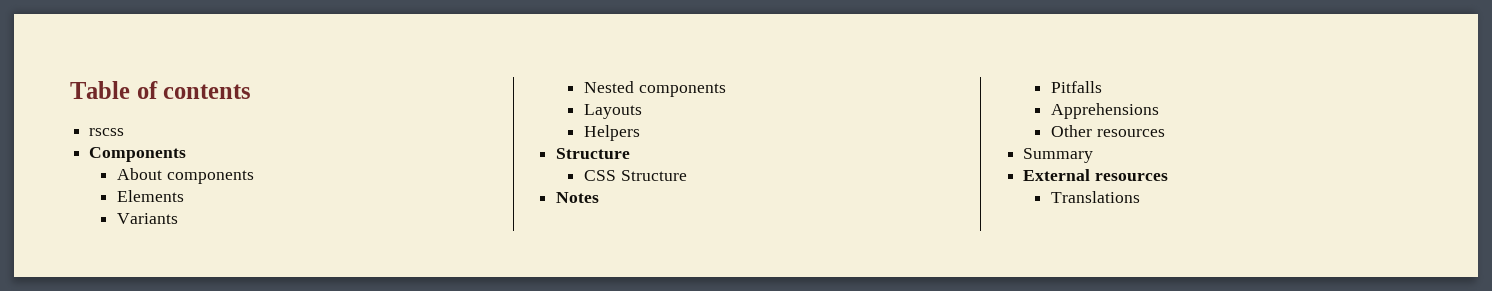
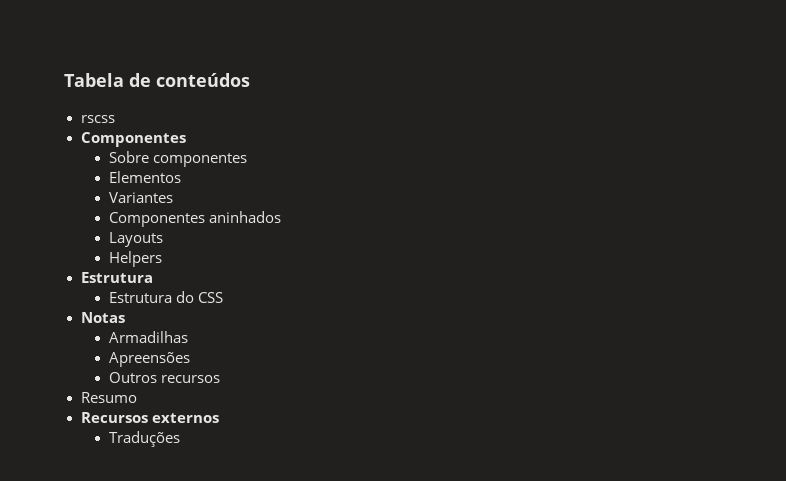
[70,81,252,99] [89,128,125,136] [89,147,187,162] [116,168,254,184] [116,190,184,202] [116,213,178,224] [583,81,726,97] [583,104,642,119] [583,125,640,141] [556,148,631,159] [583,170,687,181] [556,192,600,203] [1050,81,1102,93] [1050,103,1159,119] [1050,125,1165,137] [1023,148,1094,163] [1023,169,1168,181] [1050,191,1140,203] Table of contents // rscss // Components // About components // Elements // Variants // Nested components // Layouts // Helpers // Structure // CSS Structure // Notes // Pitfalls // Apprehensions // Other resources // Summary // External resources // Translations -> [64,73,250,87] [80,115,115,123] [80,132,186,147] [108,151,247,167] [108,171,181,183] [108,192,173,203] [108,211,281,227] [108,232,163,247] [108,251,162,267] [80,272,153,283] [108,291,223,303] [80,312,125,323] [108,331,188,343] [108,352,190,367] [108,372,220,383] [80,392,137,403] [80,412,219,423] [108,431,180,447] Tabela de conteúdos // rscss // Componentes // Sobre componentes // Elementos // Variantes // Componentes aninhados // Layouts // Helpers // Estrutura // Estrutura do CSS // Notas // Armadilhas // Apreensões // Outros recursos // Resumo // Recursos externos // Traduções

